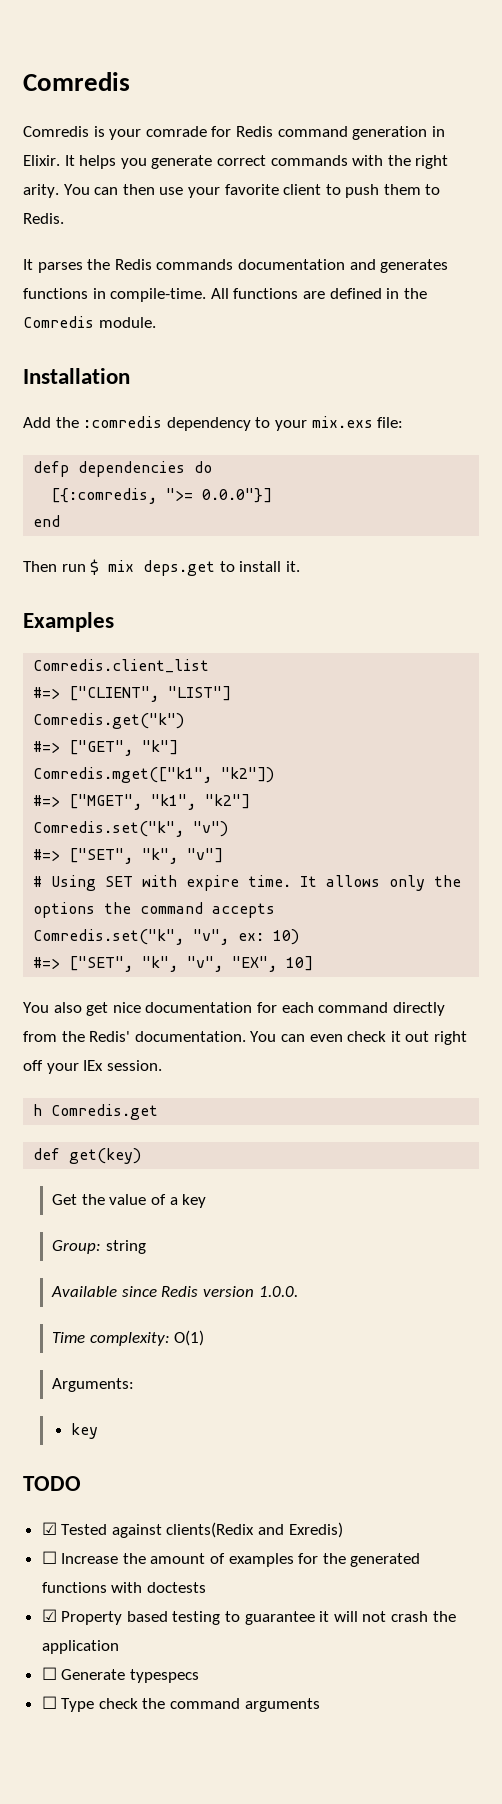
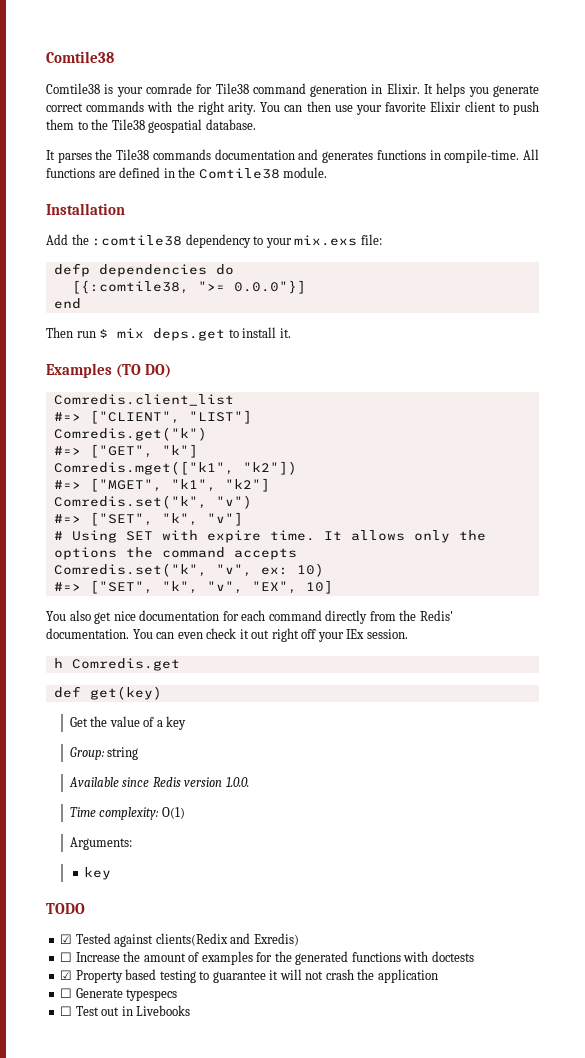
[23,72,130,91] [23,126,89,137] Comredis // Comredis -> [46,51,114,63] [46,83,100,94] Comtile38 // Comtile38
[235,126,273,137] Redis -> [215,83,249,94] Tile38
(279, 189) none -> [430,101,462,112] Elixir
[23,213,64,224] Redis. -> [91,119,256,133] the Tile38 geospatial database.
[114,259,152,270] Redis -> [116,149,150,160] Tile38
[23,316,94,328] Comredis -> [198,168,280,179] Comtile38
[83,416,163,428] :comredis -> [92,235,183,246] :comtile38
[51,488,158,504] [{:comredis, -> [71,280,189,294] [{:comtile38,
(114, 622) none -> [115,364,171,378] (TO DO)
[61,1698,320,1712] Type check the command arguments -> [75,1005,191,1016] Test out in Livebooks

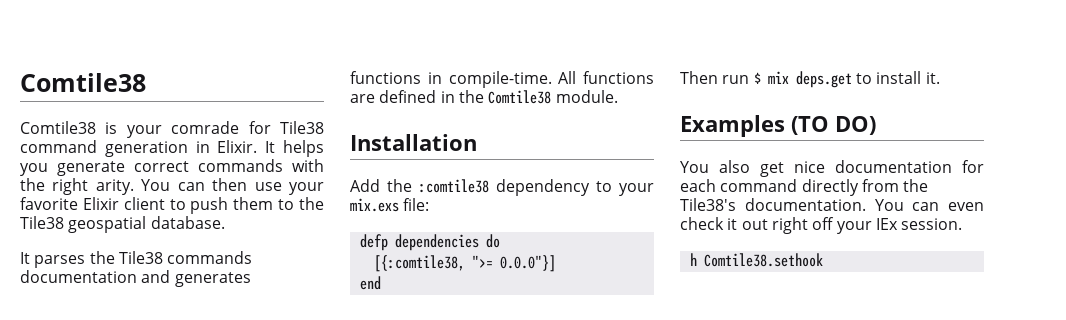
[53,394,234,406] [53,410,252,424] [53,427,207,441] [53,444,198,458] [53,461,297,475] [53,478,270,492] [53,495,252,509] [53,512,243,526] [53,530,486,543] [53,547,297,560] [53,563,324,577] [53,580,333,594] // Comredis.client_list // #=> ["CLIENT", "LIST"] // Comredis.get("k") // #=> ["GET", "k"] // Comredis.mget(["k1", "k2"]) // #=> ["MGET", "k1", "k2"] // Comredis.set("k", "v") // #=> ["SET", "k", "v"] // # Using SET with expire time. It allows only the options the command accepts // Comredis.set("k", "v", ex: 10) // #=> ["SET", "k", "v", "EX", 10] -> (876, 125) none
[419,610,453,621] Redis' -> [680,198,736,211] Tile38's
[71,658,180,671] [53,686,162,700] [69,716,187,730] [69,747,139,760] [68,777,249,787] [69,807,185,820] [69,837,132,850] [84,867,112,880] [46,903,85,914] [60,933,299,947] [60,951,474,965] [60,969,438,983] [60,988,178,1001] [60,1005,191,1016] Comredis.get // def get(key) // Get the value of a key // Group: string // Available since Redis version 1.0.0. // Time complexity: O(1) // Arguments: // key // TODO // ☑ Tested against clients(Redix and Exredis) // ☐ Increase the amount of examples for the generated functions with doctests // ☑ Property based testing to guarantee it will not crash the application // ☐ Generate typespecs // ☐ Test out in Livebooks -> [703,253,823,267] Comtile38.sethook

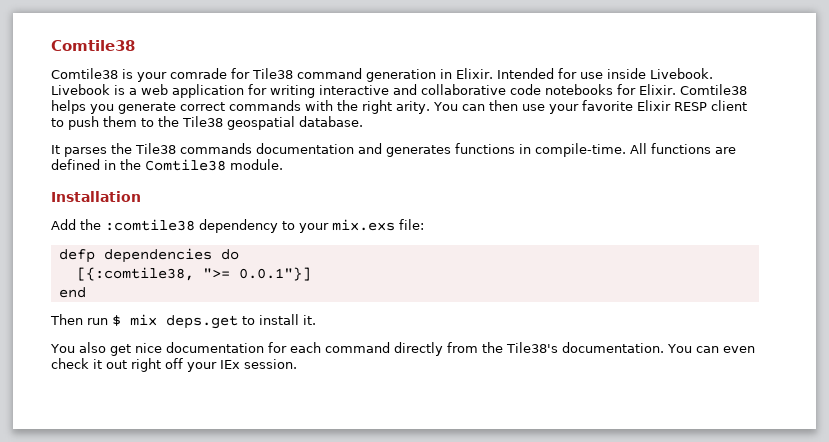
[265,141,276,153] It -> [496,68,713,79] [51,84,747,98] Intended for use inside Livebook. Livebook is a web application for writing interactive and collaborative code notebooks for Elixir. Comtile38
(119, 203) none -> [673,102,707,111] RESP
[499,255,556,272] 0.0.0"}] -> [238,267,311,281] 0.0.1"}]
[680,115,876,137] // Examples (TO DO) -> (316, 320) none
[689,253,823,267] // h Comtile38.sethook -> (297, 364) none

